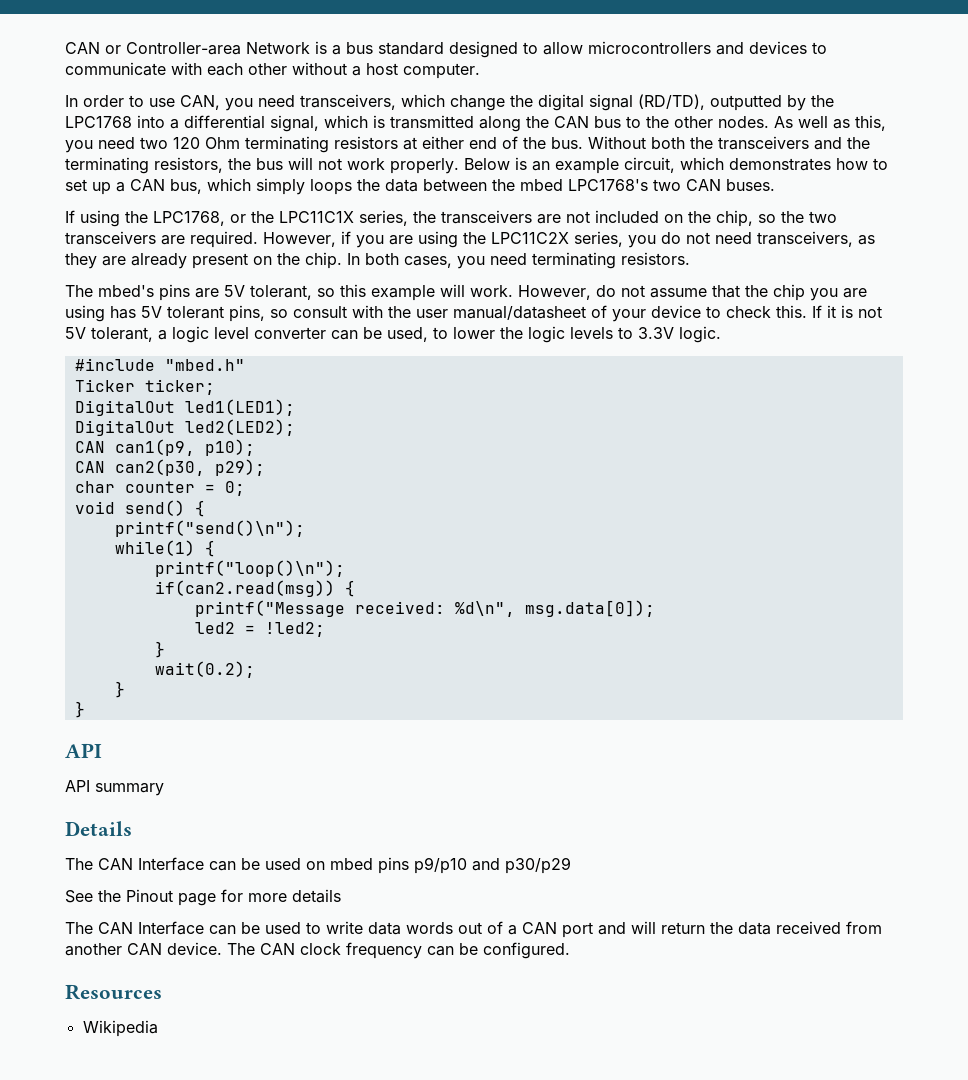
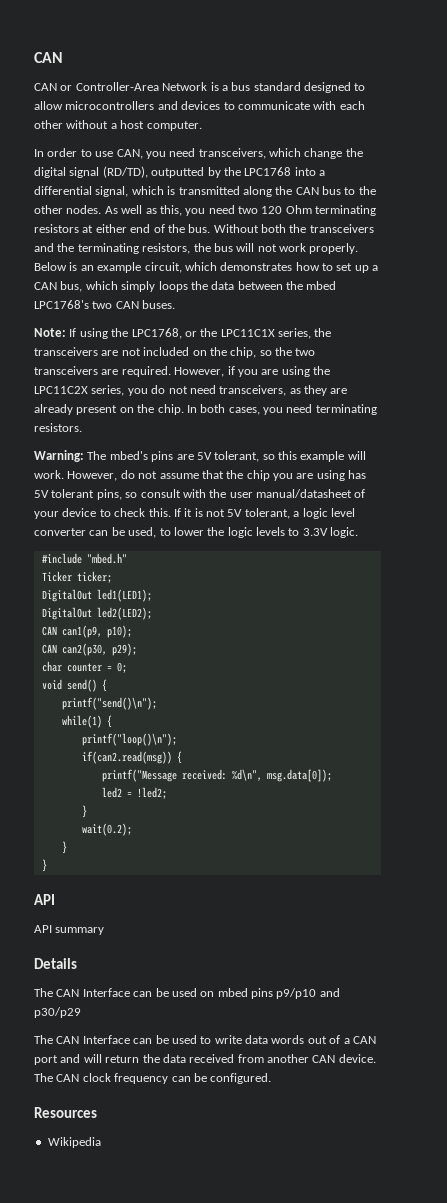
[65,42,241,55] CAN or Controller-area -> [34,52,63,63] [34,82,159,91] CAN // CAN or Controller-Area
(775, 185) none -> [34,328,66,337] Note:
(690, 258) none -> [34,450,84,462] Warning:
[65,889,341,906] // See the Pinout page for more details -> (81, 1012) none

